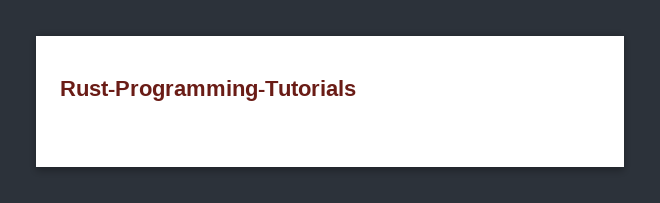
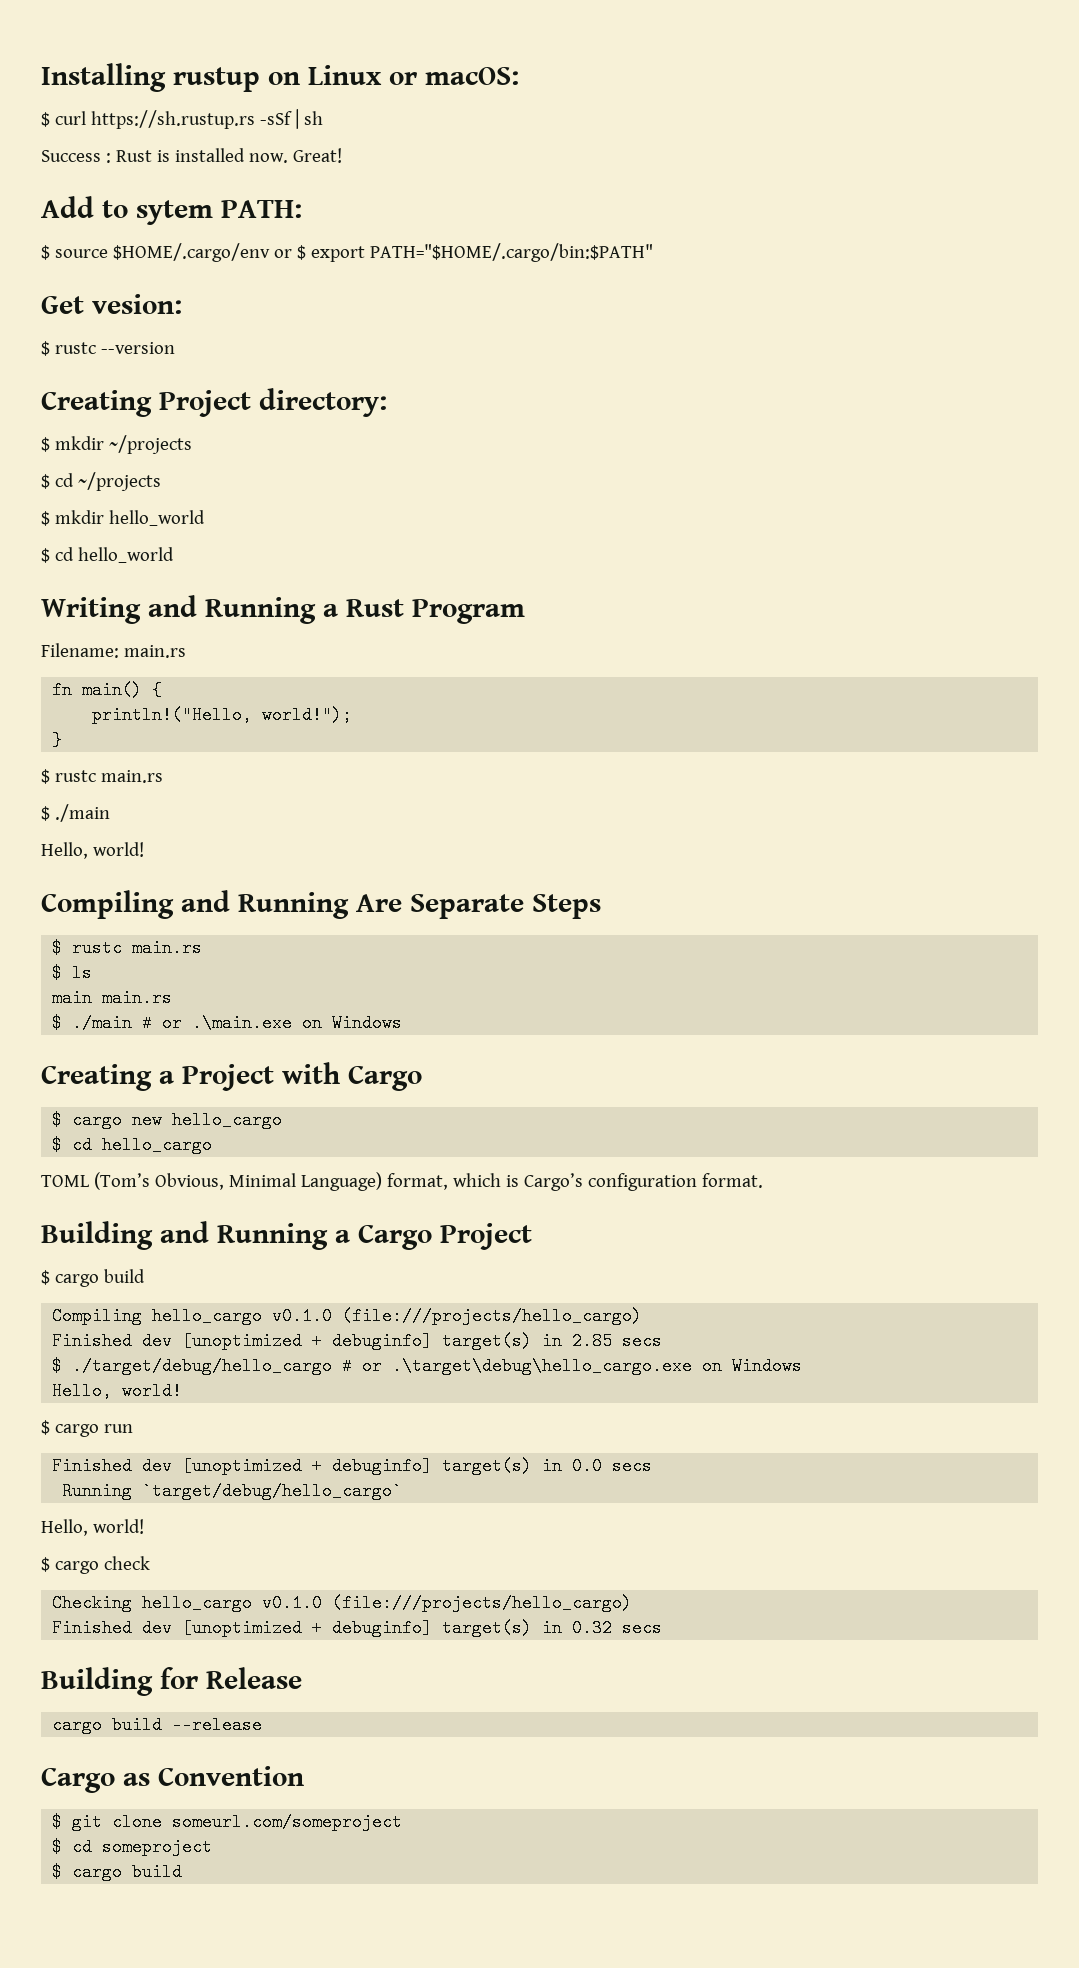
[60,80,356,101] Rust-Programming-Tutorials -> [41,63,519,92] [41,109,323,129] [41,148,342,163] [41,196,302,225] [41,243,653,262] [41,294,182,314] [41,341,175,356] [41,388,387,417] [41,435,192,454] [41,472,161,491] [41,510,205,526] [41,547,174,563] [41,595,525,624] [41,643,186,658] [52,681,163,699] [92,706,353,724] [52,731,63,749] [41,769,163,784] [41,804,110,822] [41,842,144,859] [41,890,601,919] [52,939,203,957] [52,964,93,982] [52,989,173,1007] [52,1014,403,1032] [41,1062,422,1091] [52,1111,283,1129] [52,1136,213,1154] [41,1172,763,1191] [41,1221,532,1250] [41,1269,145,1287] [52,1307,643,1325] [52,1332,663,1350] [52,1357,803,1375] [52,1382,183,1400] [41,1420,133,1437] [52,1457,653,1475] [62,1482,403,1500] [41,1519,144,1536] [41,1556,150,1574] [52,1594,633,1612] [52,1619,663,1637] [41,1667,302,1696] [52,1716,263,1734] [41,1766,304,1793] [52,1813,403,1831] [52,1838,213,1856] [52,1863,183,1881] Installing rustup on Linux or macOS: // $ curl https://sh.rustup.rs -sSf | sh // Success : Rust is installed now. Great! // Add to sytem PATH: // $ source $HOME/.cargo/env or $ export PATH="$HOME/.cargo/bin:$PATH" // Get vesion: // $ rustc --version // Creating Project directory: // $ mkdir ~/projects // $ cd ~/projects // $ mkdir hello_world // $ cd hello_world // Writing and Running a Rust Program // Filename: main.rs // fn main() { // println!("Hello, world!"); // } // $ rustc main.rs // $ ./main // Hello, world! // Compiling and Running Are Separate Steps // $ rustc main.rs // $ ls // main main.rs // $ ./main # or .\main.exe on Windows // Creating a Project with Cargo // $ cargo new hello_cargo // $ cd hello_cargo // TOML (Tom’s Obvious, Minimal Language) format, which is Cargo’s configuration format. // Building and Running a Cargo Project // $ cargo build // Compiling hello_cargo v0.1.0 (file:///projects/hello_cargo) // Finished dev [unoptimized + debuginfo] target(s) in 2.85 secs // $ ./target/debug/hello_cargo # or .\target\debug\hello_cargo.exe on Windows // Hello, world! // $ cargo run // Finished dev [unoptimized + debuginfo] target(s) in 0.0 secs // Running `target/debug/hello_cargo` // Hello, world! // $ cargo check // Checking hello_cargo v0.1.0 (file:///projects/hello_cargo) // Finished dev [unoptimized + debuginfo] target(s) in 0.32 secs // Building for Release // cargo build --release // Cargo as Convention // $ git clone someurl.com/someproject // $ cd someproject // $ cargo build

